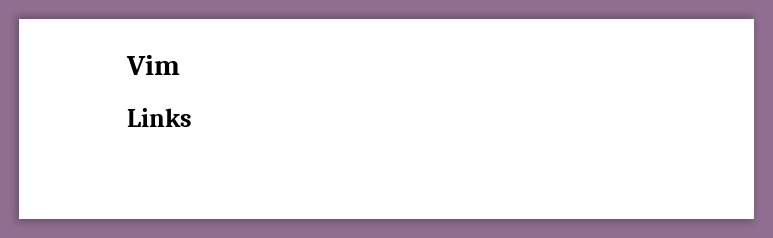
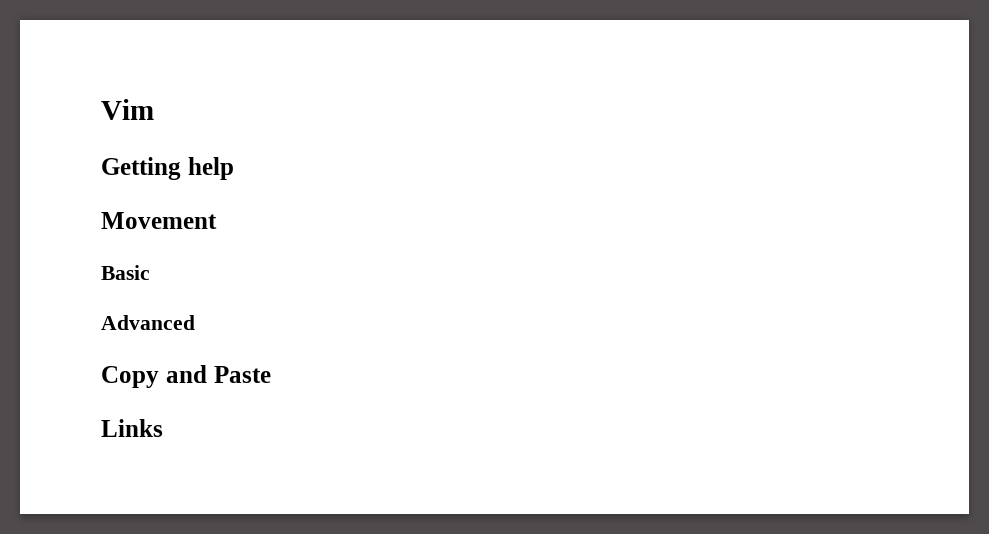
(180, 65) none -> [101,157,234,180] [101,212,217,229] [101,265,150,280] [101,315,195,330] [101,365,271,388] // Getting help // Movement // Basic // Advanced // Copy and Paste

